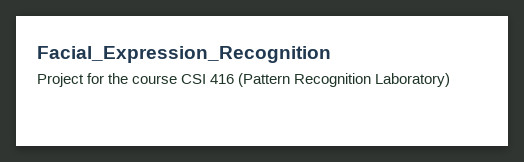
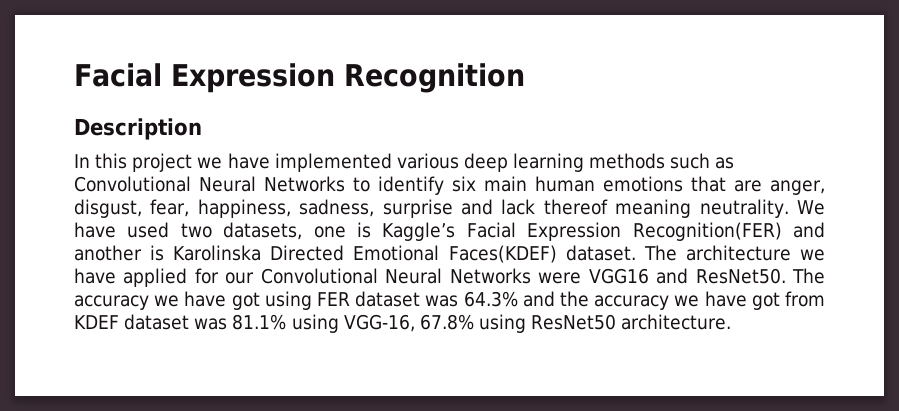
[37,46,331,63] [37,73,451,87] Facial_Expression_Recognition // Project for the course CSI 416 (Pattern Recognition Laboratory) -> [74,63,525,93] [74,118,202,140] [74,153,735,172] [74,176,825,195] [74,199,826,218] [74,222,826,241] [74,245,825,263] [74,268,825,287] [74,291,826,310] [74,314,732,333] Facial Expression Recognition // Description // In this project we have implemented various deep learning methods such as Convolutional Neural Networks to identify six main human emotions that are anger, disgust, fear, happiness, sadness, surprise and lack thereof meaning neutrality. We have used two datasets, one is Kaggle’s Facial Expression Recognition(FER) and another is Karolinska Directed Emotional Faces(KDEF) dataset. The architecture we have applied for our Convolutional Neural Networks were VGG16 and ResNet50. The accuracy we have got using FER dataset was 64.3% and the accuracy we have got from KDEF dataset was 81.1% using VGG-16, 67.8% using ResNet50 architecture.

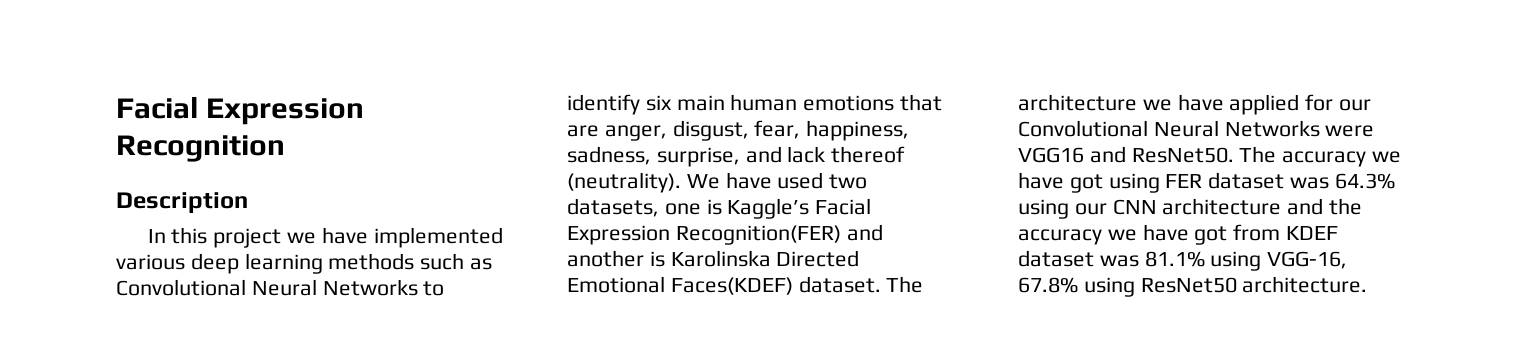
[382,199,453,218] surprise -> [656,147,740,167] surprise,
[615,199,789,218] meaning neutrality. -> [567,172,681,193] (neutrality).
(518, 299) none -> [1018,198,1282,219] using our CNN architecture

